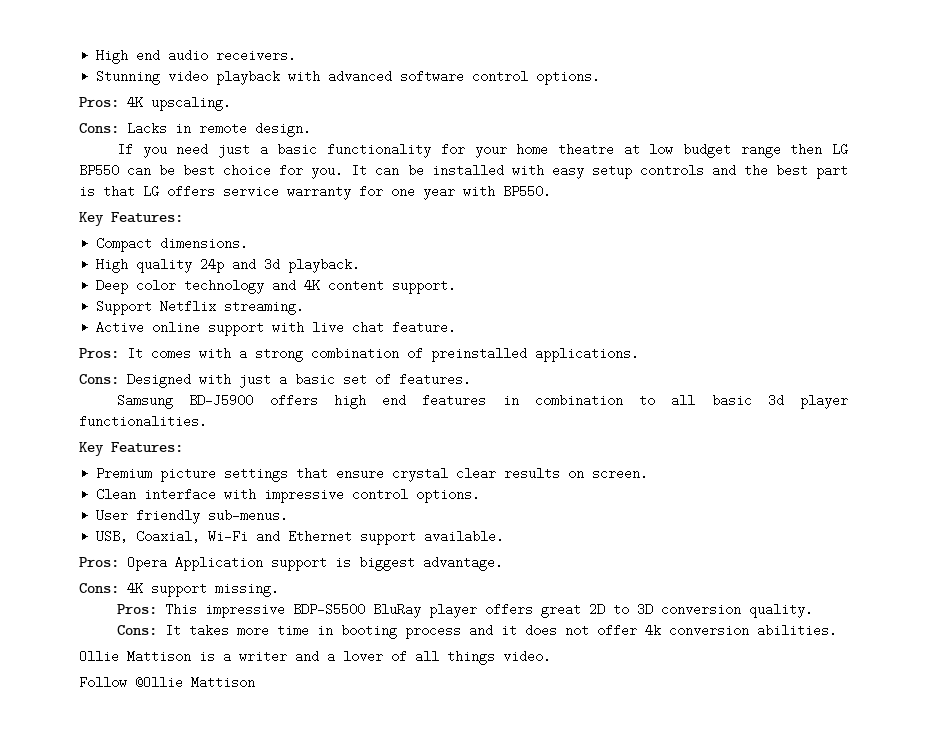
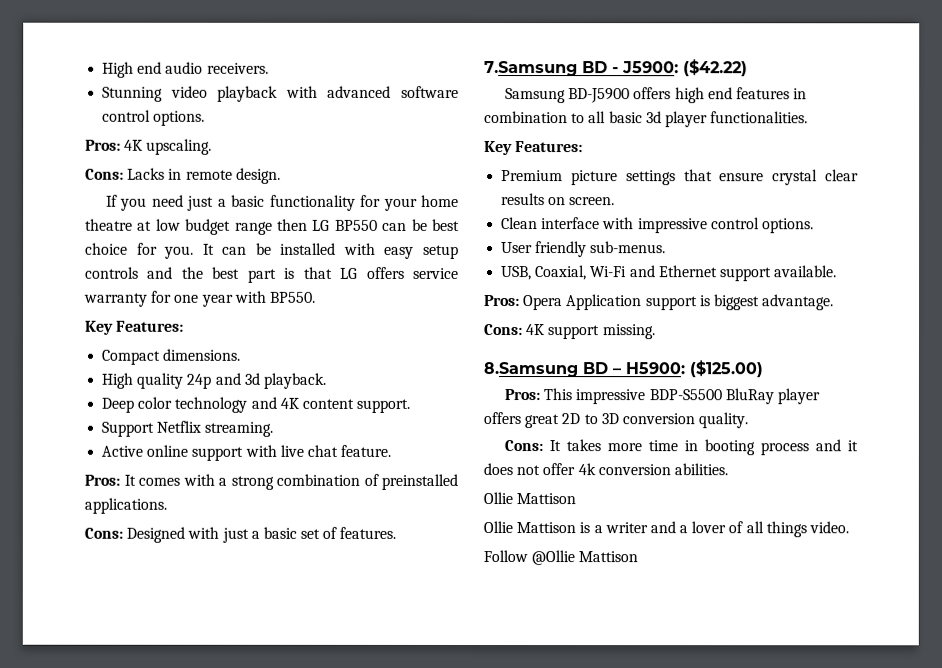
(471, 379) none -> [484,59,748,77] // 7.Samsung BD - J5900: ($42.22)
(279, 589) none -> [483,360,763,378] // 8.Samsung BD – H5900: ($125.00)
(191, 656) none -> [483,521,577,534] // Ollie Mattison

